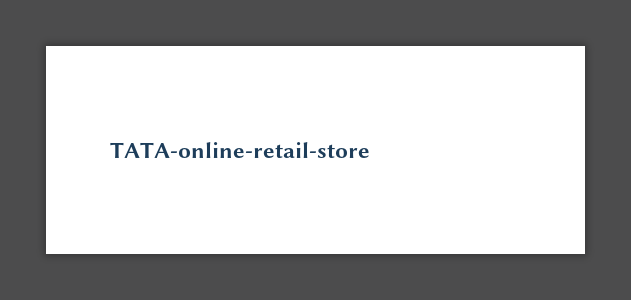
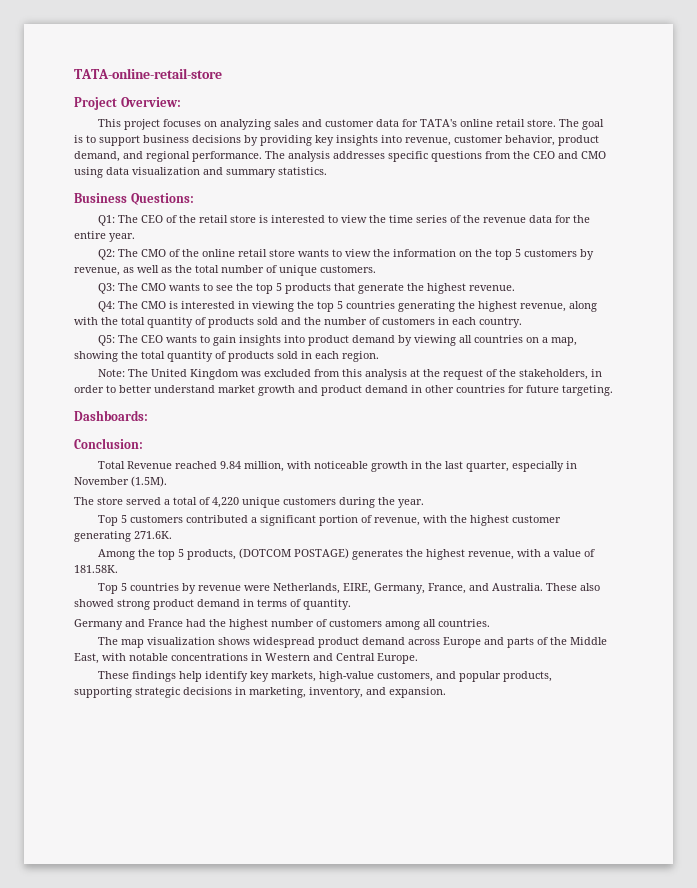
(370, 150) none -> [74,97,181,110] [98,119,605,130] [74,135,599,146] [74,151,606,162] [74,167,327,178] [74,193,194,205] [98,215,591,226] [74,231,135,242] [98,249,595,260] [74,265,376,276] [98,283,516,294] [98,301,598,312] [74,317,522,328] [98,335,578,346] [74,351,379,362] [98,369,603,380] [74,385,613,396] [74,410,148,421] [74,438,143,449] [98,461,578,472] [74,476,167,487] [74,497,424,508] [98,515,562,526] [74,531,172,542] [98,548,596,560] [74,565,118,573] [98,583,601,594] [74,599,351,610] [74,619,490,630] [98,637,608,648] [74,653,418,664] [98,671,553,682] [74,687,446,698] // Project Overview: // This project focuses on analyzing sales and customer data for TATA's online retail store. The goal is to support business decisions by providing key insights into revenue, customer behavior, product demand, and regional performance. The analysis addresses specific questions from the CEO and CMO using data visualization and summary statistics. // Business Questions: // Q1: The CEO of the retail store is interested to view the time series of the revenue data for the entire year. // Q2: The CMO of the online retail store wants to view the information on the top 5 customers by revenue, as well as the total number of unique customers. // Q3: The CMO wants to see the top 5 products that generate the highest revenue. // Q4: The CMO is interested in viewing the top 5 countries generating the highest revenue, along with the total quantity of products sold and the number of customers in each country. // Q5: The CEO wants to gain insights into product demand by viewing all countries on a map, showing the total quantity of products sold in each region. // Note: The United Kingdom was excluded from this analysis at the request of the stakeholders, in order to better understand market growth and product demand in other countries for future targeting. // Dashboards: // Conclusion: // Total Revenue reached 9.84 million, with noticeable growth in the last quarter, especially in November (1.5M). // The store served a total of 4,220 unique customers during the year. // Top 5 customers contributed a significant portion of revenue, with the highest customer generating 271.6K. // Among the top 5 products, (DOTCOM POSTAGE) generates the highest revenue, with a value of 181.58K. // Top 5 countries by revenue were Netherlands, EIRE, Germany, France, and Australia. These also showed strong product demand in terms of quantity. // Germany and France had the highest number of customers among all countries. // The map visualization shows widespread product demand across Europe and parts of the Middle East, with notable concentrations in Western and Central Europe. // These findings help identify key markets, high-value customers, and popular products, supporting strategic decisions in marketing, inventory, and expansion.

